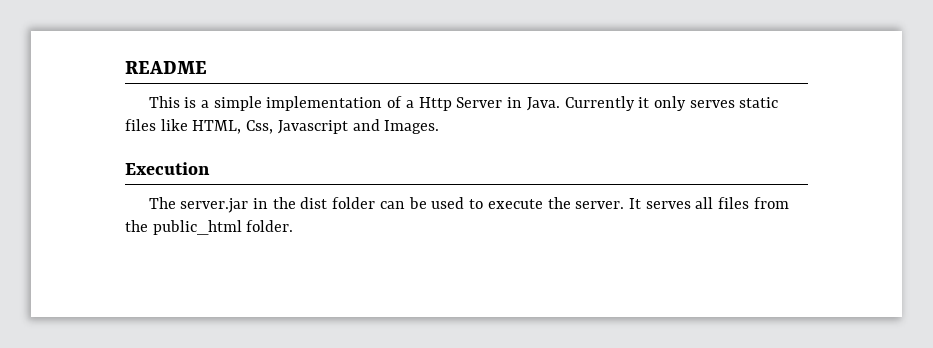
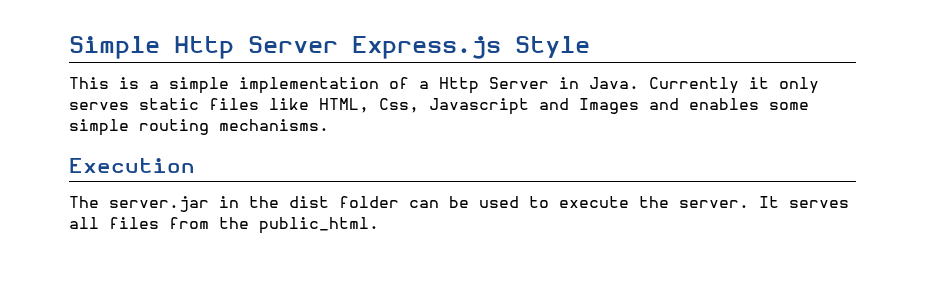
[125,61,207,74] README -> [69,36,590,59] Simple Http Server Express.js Style
[384,120,440,134] Images. -> [579,98,809,114] [69,119,329,136] Images and enables some simple routing mechanisms.
[152,220,294,235] public_html folder. -> [259,217,379,234] public_html.

